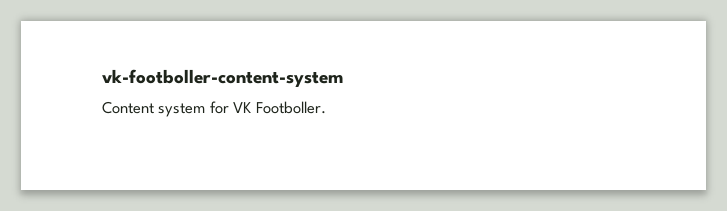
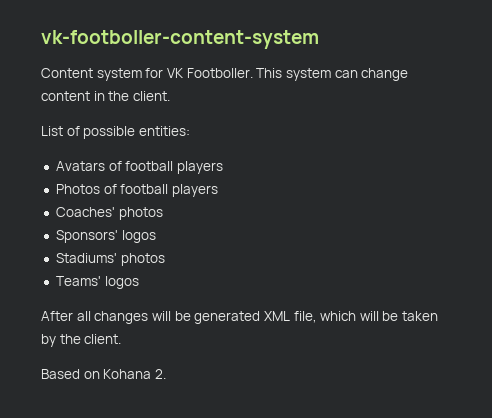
(326, 107) none -> [256,68,409,81] [41,91,170,101] [41,126,190,139] [55,161,223,174] [55,184,218,197] [55,207,163,220] [55,230,156,243] [55,253,165,266] [55,276,139,289] [41,311,439,324] [41,334,122,347] [41,369,166,379] This system can change content in the client. // List of possible entities: // Avatars of football players // Photos of football players // Coaches' photos // Sponsors' logos // Stadiums' photos // Teams' logos // After all changes will be generated XML file, which will be taken by the client. // Based on Kohana 2.

